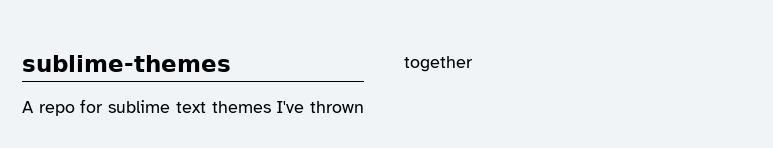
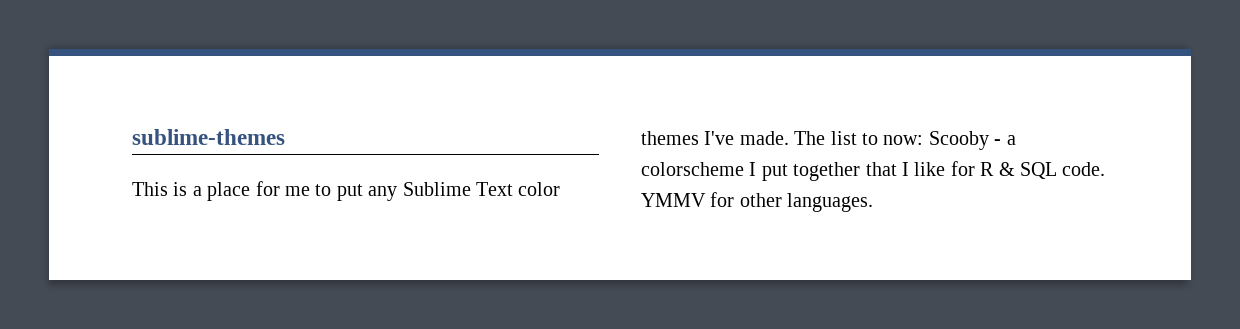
[22,99,365,116] [404,56,473,72] A repo for sublime text themes I've thrown together -> [132,181,561,201] [641,131,1016,150] [641,161,1106,181] [641,192,874,212] This is a place for me to put any Sublime Text color themes I've made. The list to now: Scooby - a colorscheme I put together that I like for R & SQL code. YMMV for other languages.

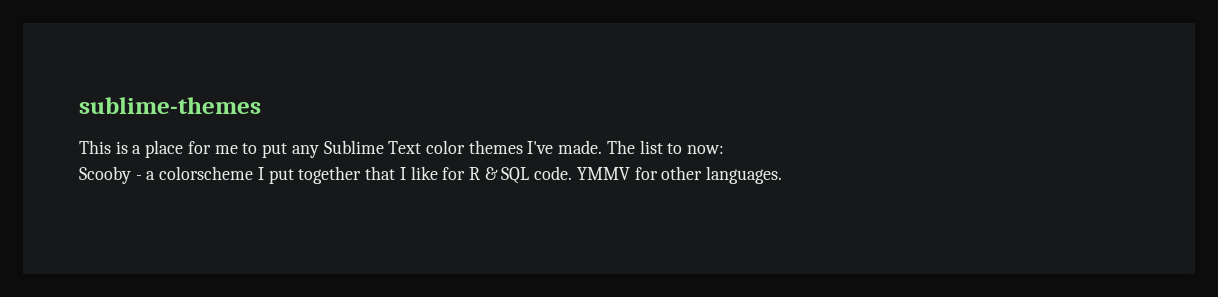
(924, 140) none -> (725, 149) //

